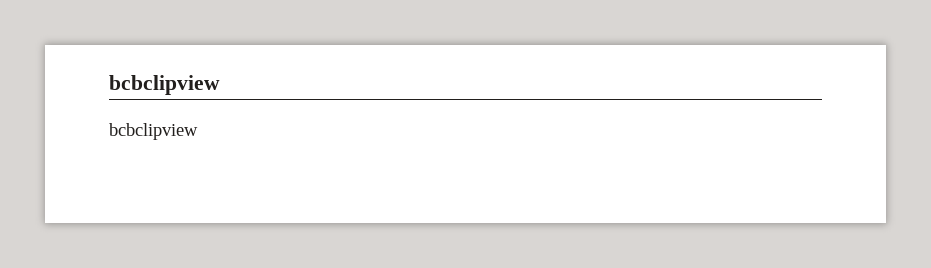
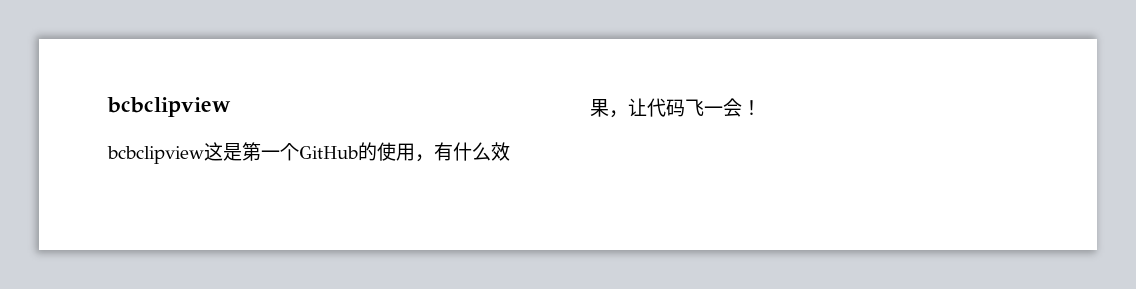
(198, 131) none -> [204,142,510,162] [590,98,761,118] 这是第一个GitHub的使用，有什么效果，让代码飞一会！

